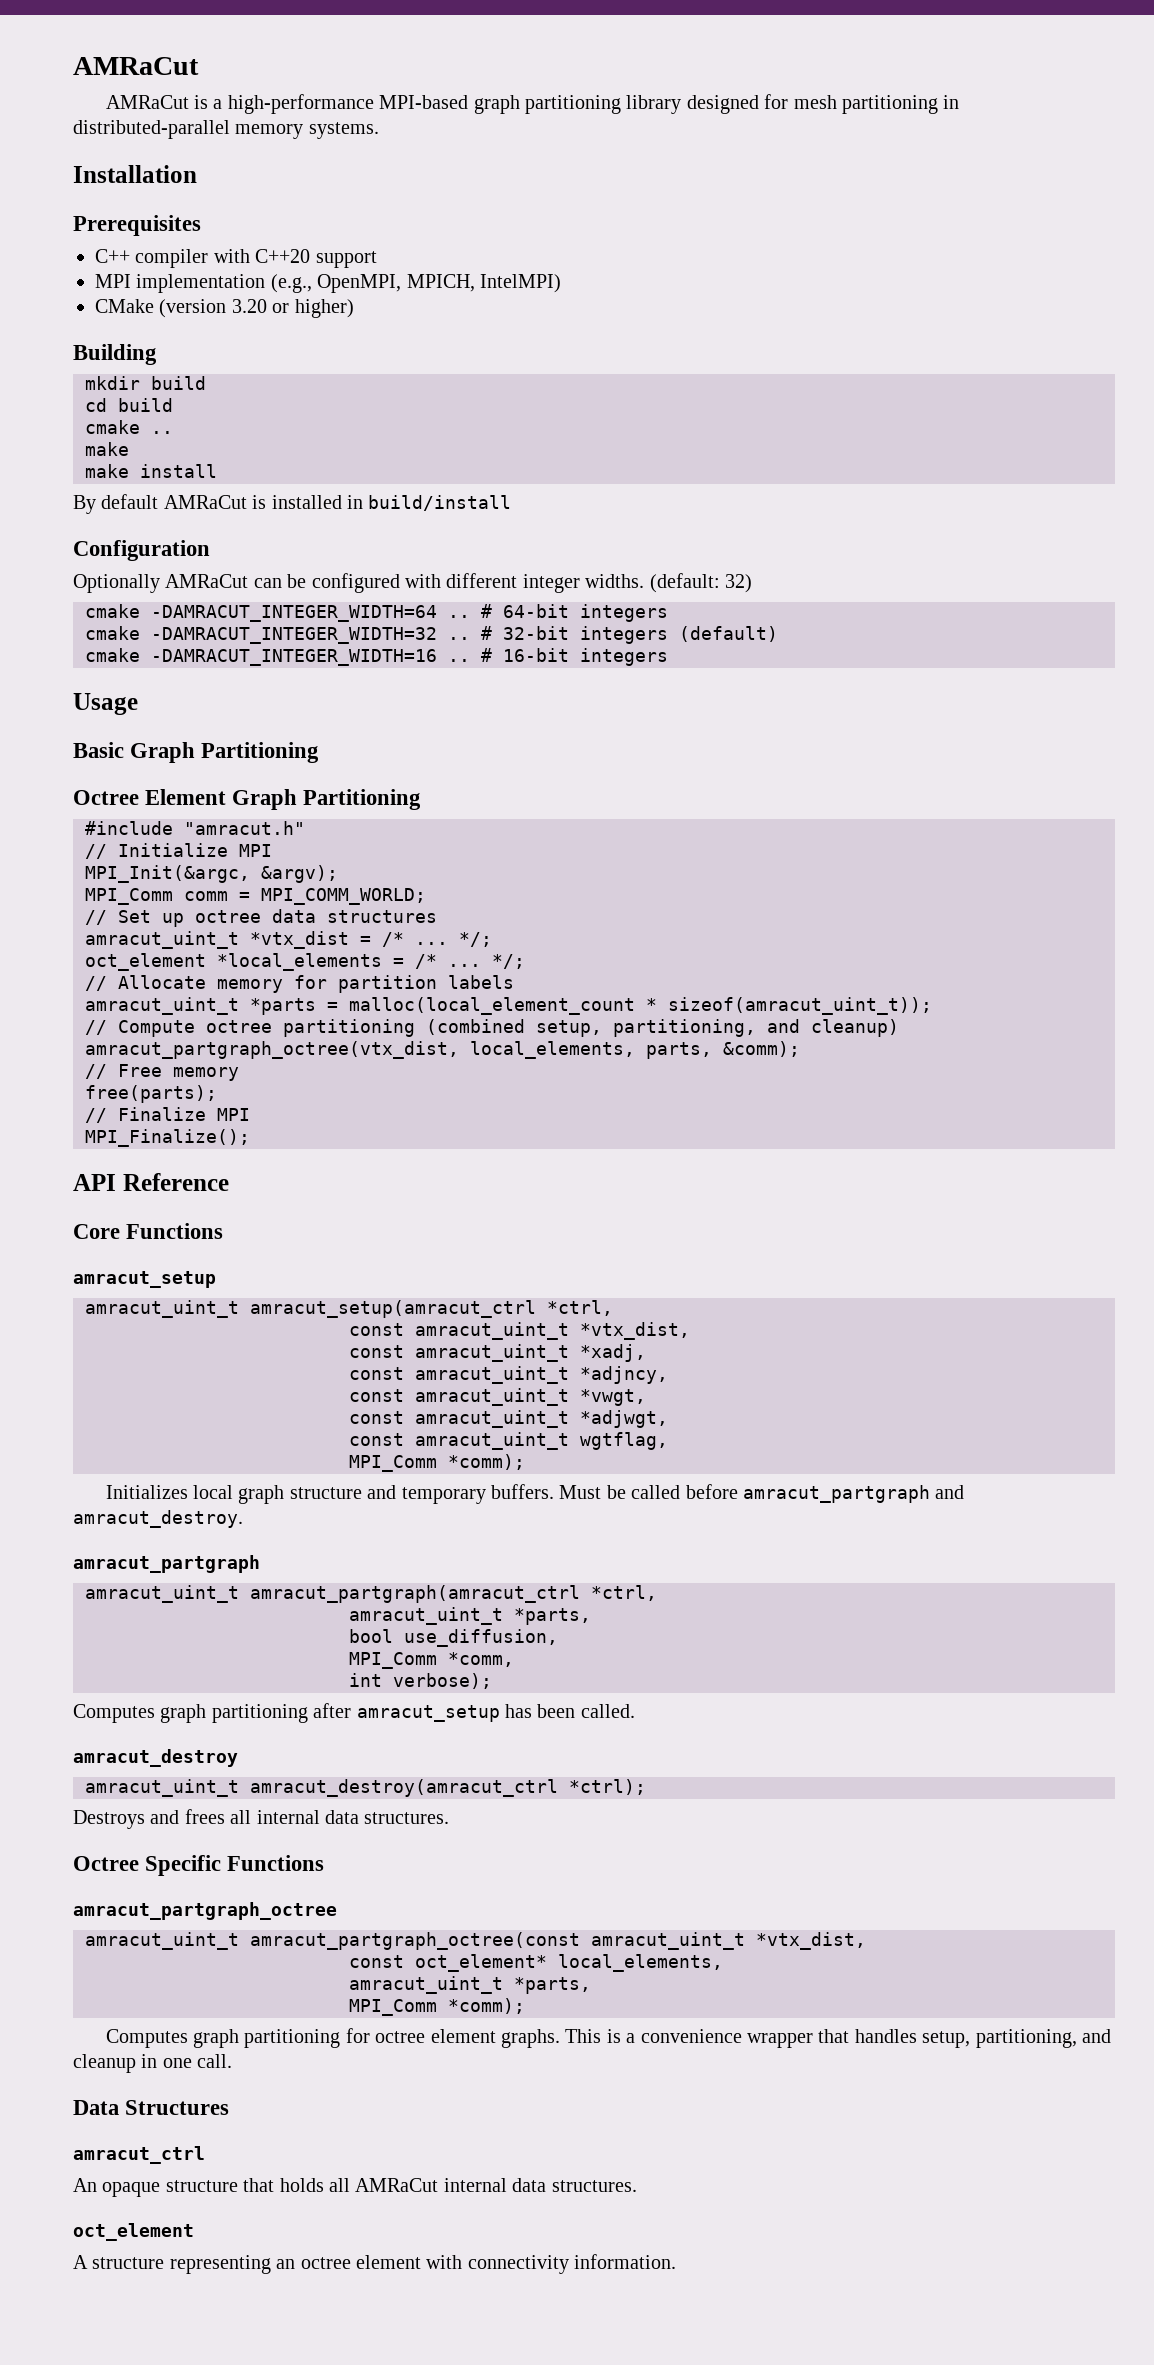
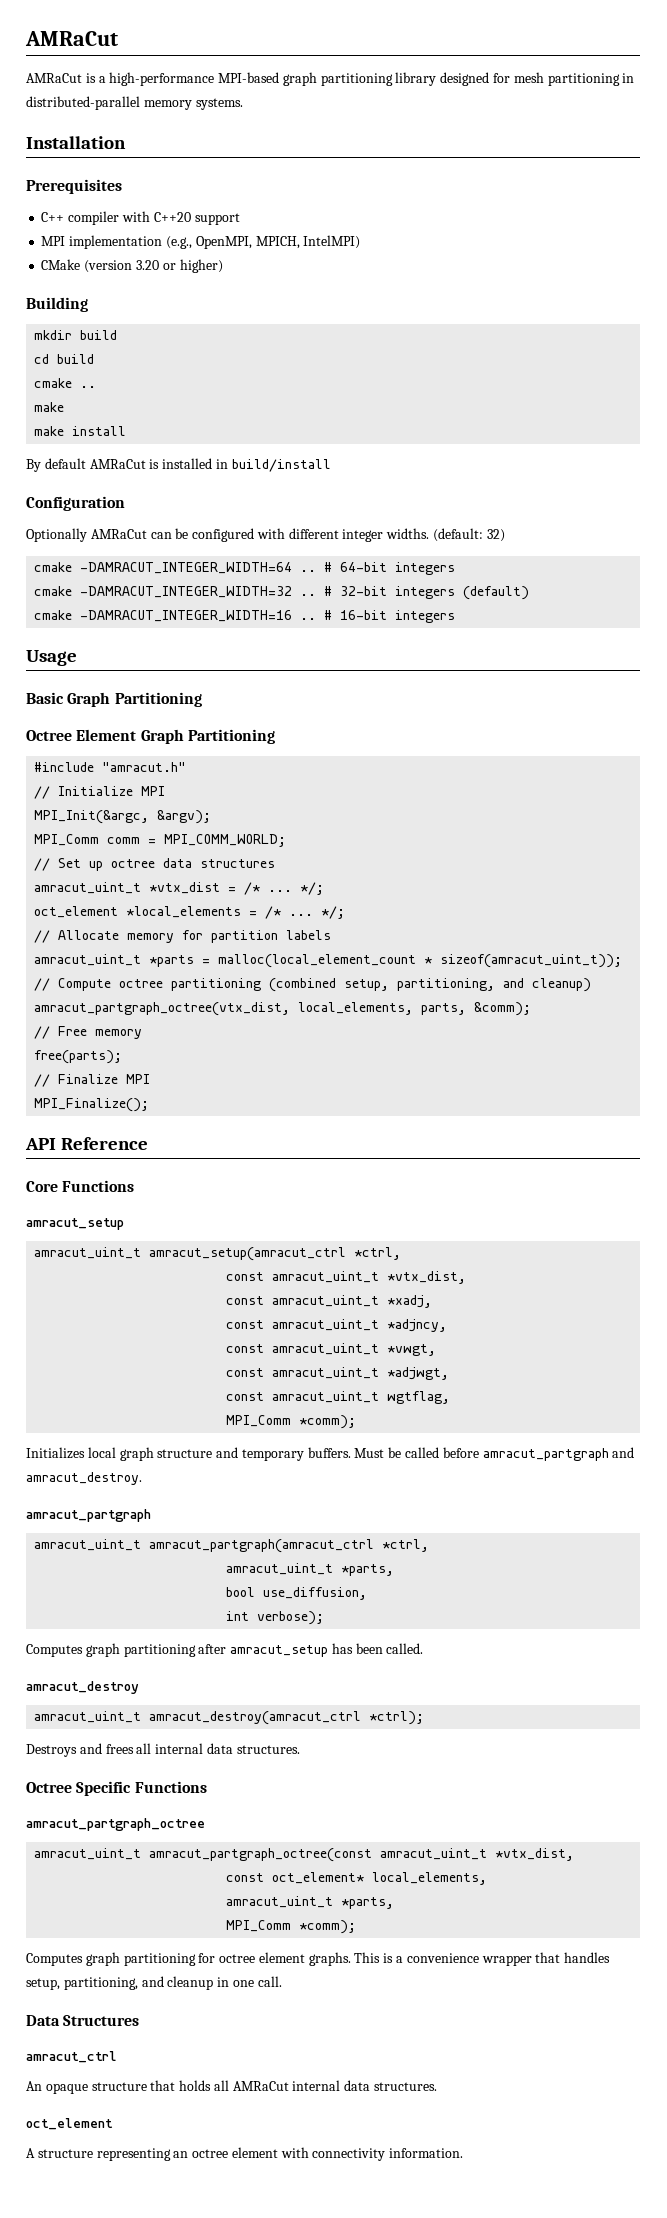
[349,1652,514,1669] // MPI_Comm *comm, -> (368, 1593) none

